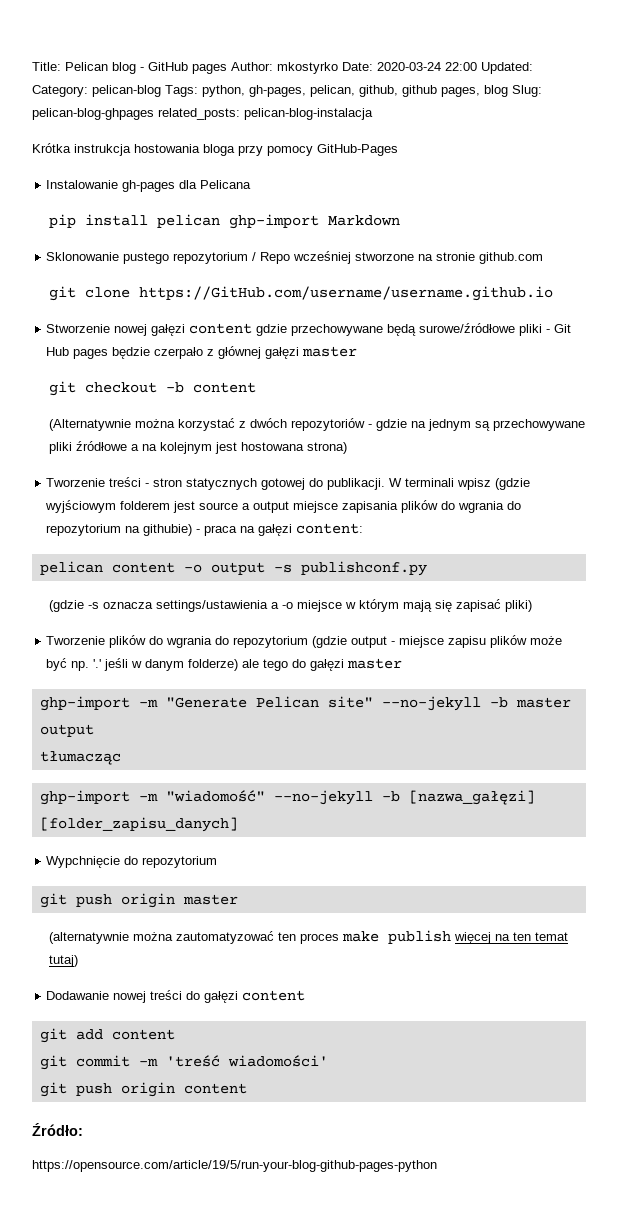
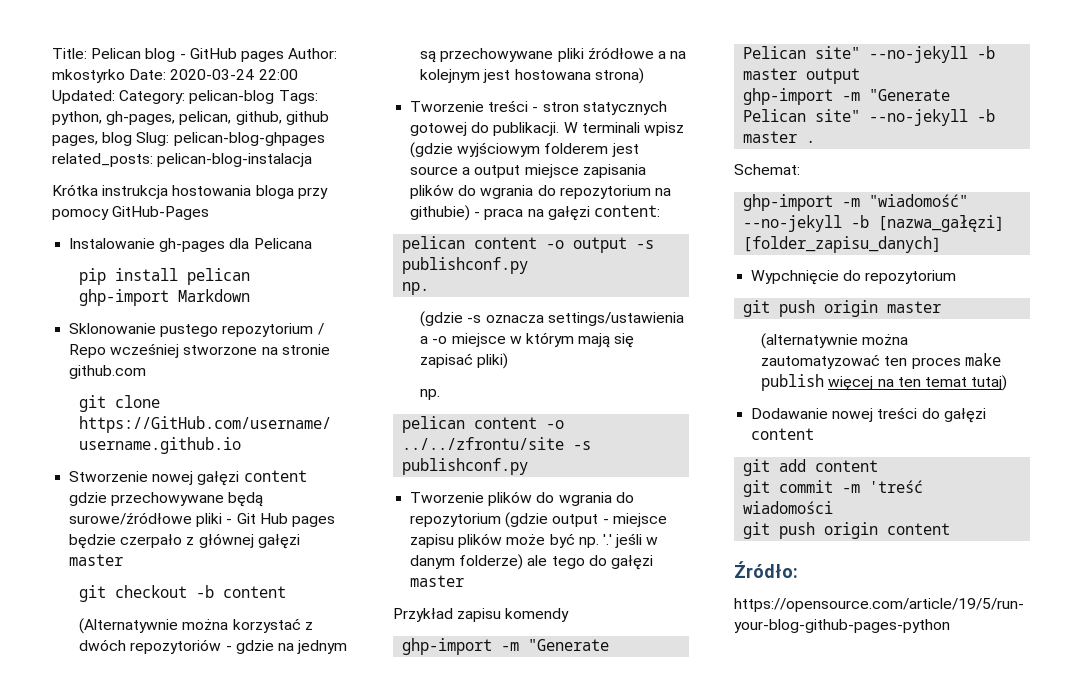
(427, 568) none -> [402,282,430,295] // np.
(532, 606) none -> [420,389,441,400] [402,416,565,433] [402,437,592,450] [402,458,529,475] // np. // pelican content -o ../../zfrontu/site -s publishconf.py
(403, 663) none -> [393,608,570,622] // Przykład zapisu komendy
[39,751,121,765] tłumacząc -> [743,88,951,105] [743,109,996,126] [743,131,816,143] [734,164,800,175] ghp-import -m "Generate Pelican site" --no-jekyll -b master . // Schemat:
[227,1055,328,1067] wiadomości' -> [743,501,834,514] wiadomości

